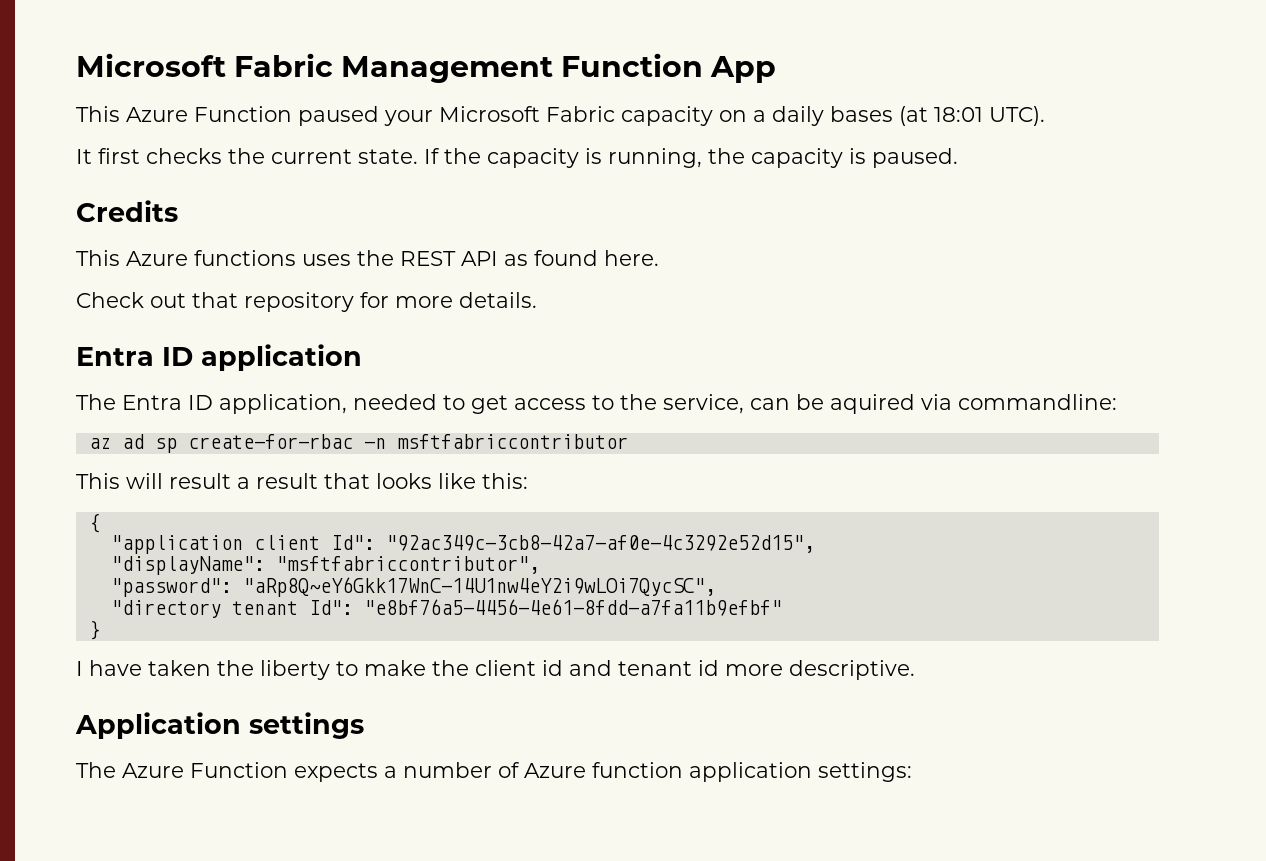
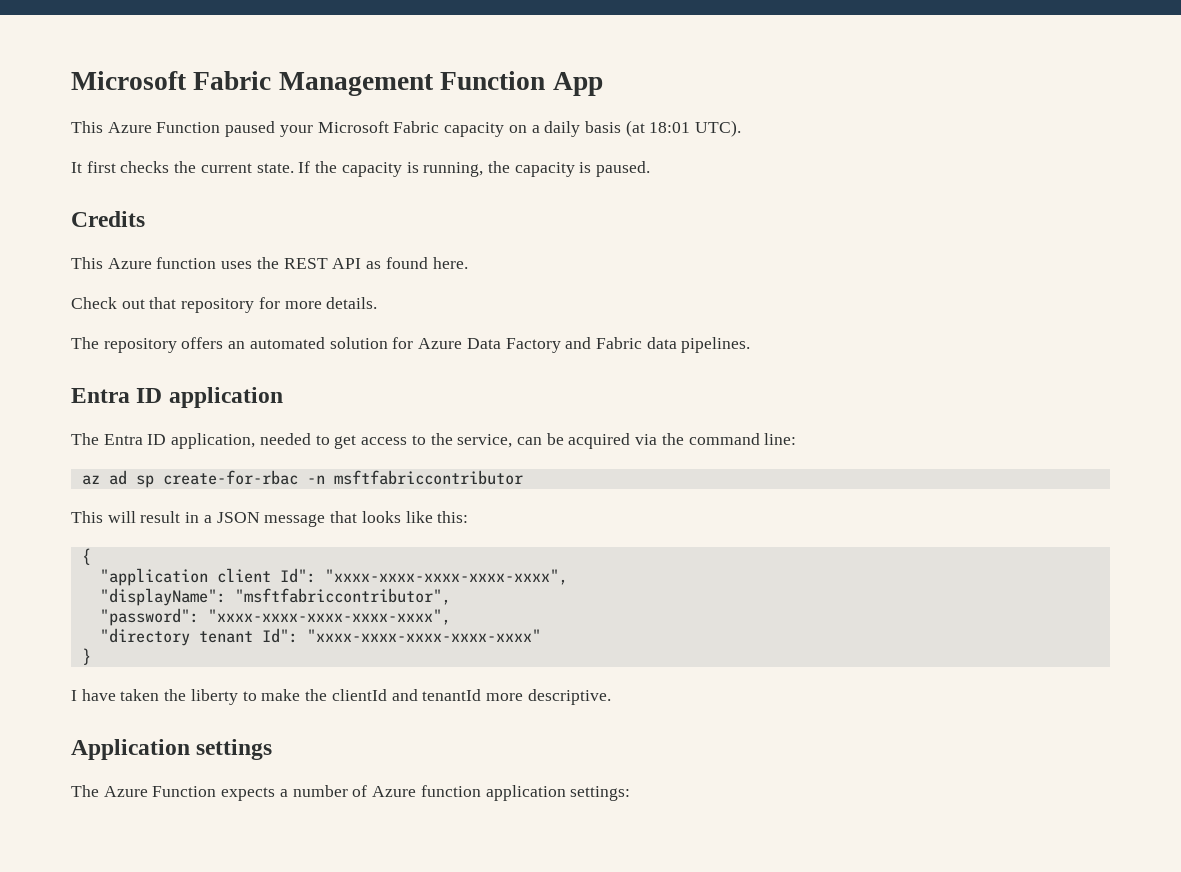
[830,106,893,122] bases -> [584,121,621,133] basis
[194,250,296,266] functions -> [156,257,217,269] function
(537, 300) none -> [71,337,751,353] // The repository offers an automated solution for Azure Data Factory and Fabric data pipelines.
[830,394,1117,414] aquired via commandline: -> [568,433,797,449] acquired via the command line:
[237,473,318,489] a result -> [185,512,326,527] in a JSON message
[385,535,815,553] "92ac349c-3cb8-42a7-af0e-4c3292e52d15", -> [324,569,568,585] "xxxx-xxxx-xxxx-xxxx-xxxx",
[242,577,716,597] "aRp8Q~eY6Gkk17WnC-14U1nw4eY2i9wLOi7QycSC", -> [207,609,451,625] "xxxx-xxxx-xxxx-xxxx-xxxx",
[363,599,782,616] "e8bf76a5-4456-4e61-8fdd-a7fa11b9efbf" -> [306,629,541,642] "xxxx-xxxx-xxxx-xxxx-xxxx"
[475,660,719,676] client id and tenant id -> [331,689,482,701] clientId and tenantId

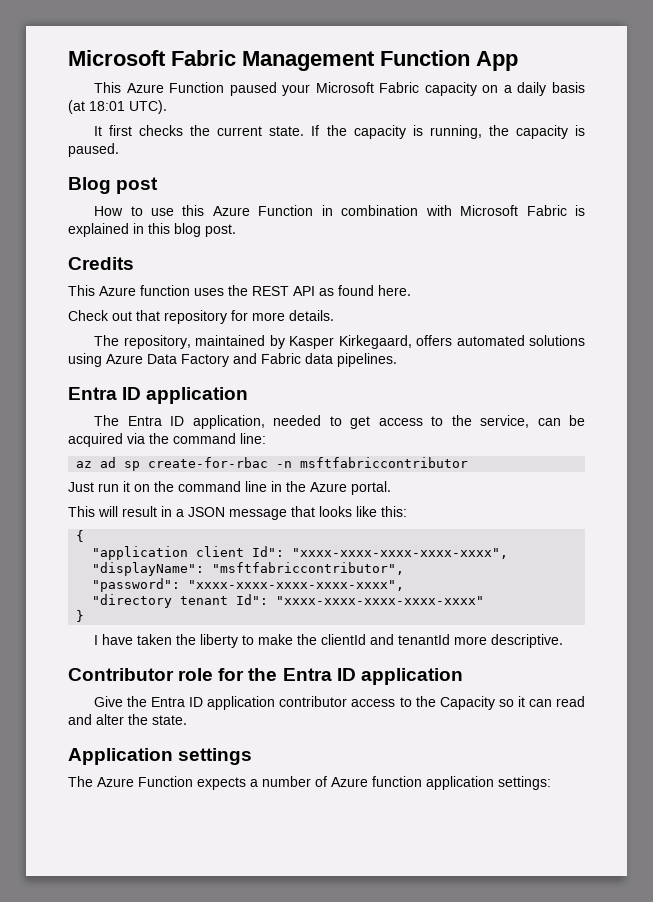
(651, 169) none -> [68,177,159,194] [94,205,585,216] [68,223,236,237] // Blog post // How to use this Azure Function in combination with Microsoft Fabric is explained in this blog post.
[103,337,414,353] repository offers an automated solution for -> [123,335,585,349] [68,353,102,367] repository, maintained by Kasper Kirkegaard, offers automated solutions using
(523, 477) none -> [68,481,391,495] // Just run it on the command line in the Azure portal.
(611, 697) none -> [68,668,463,685] [94,696,585,710] [68,714,187,725] // Contributor role for the Entra ID application // Give the Entra ID application contributor access to the Capacity so it can read and alter the state.

